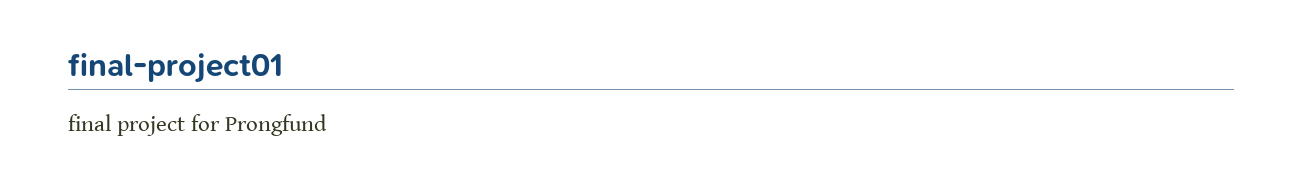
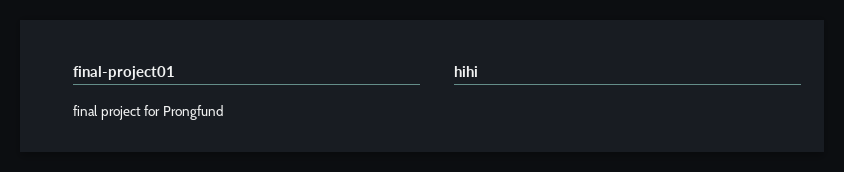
(328, 125) none -> [454,66,478,77] // hihi

